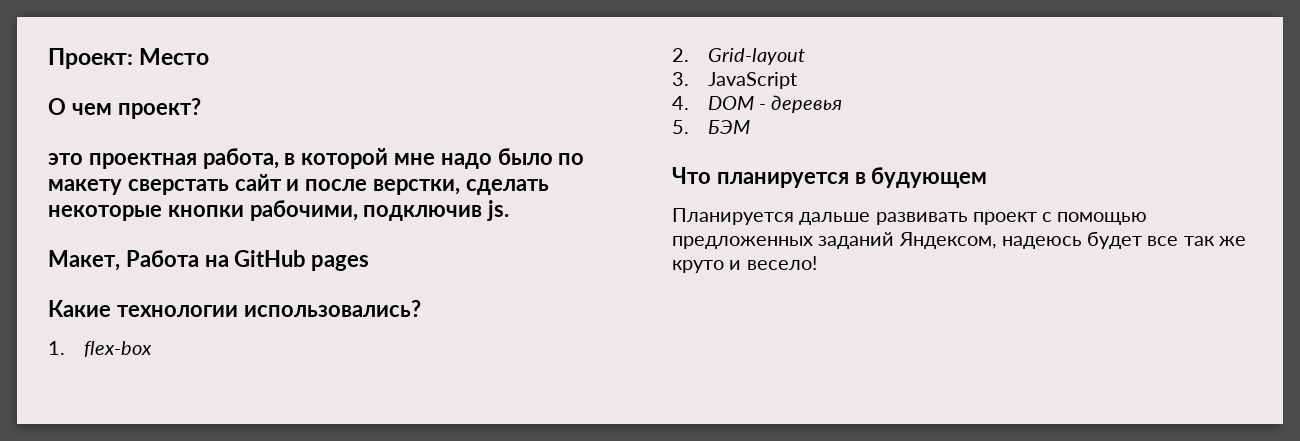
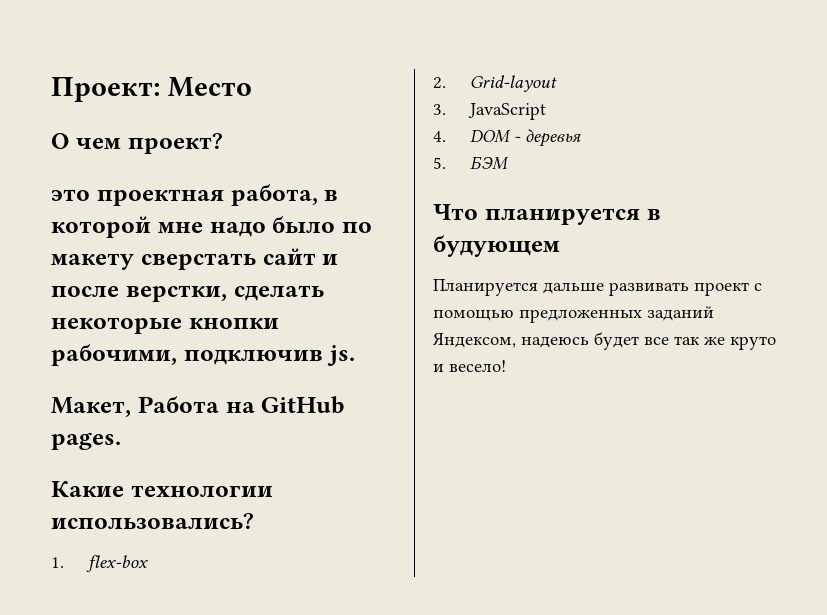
[311,255,370,271] pages -> [51,432,121,450] pages.

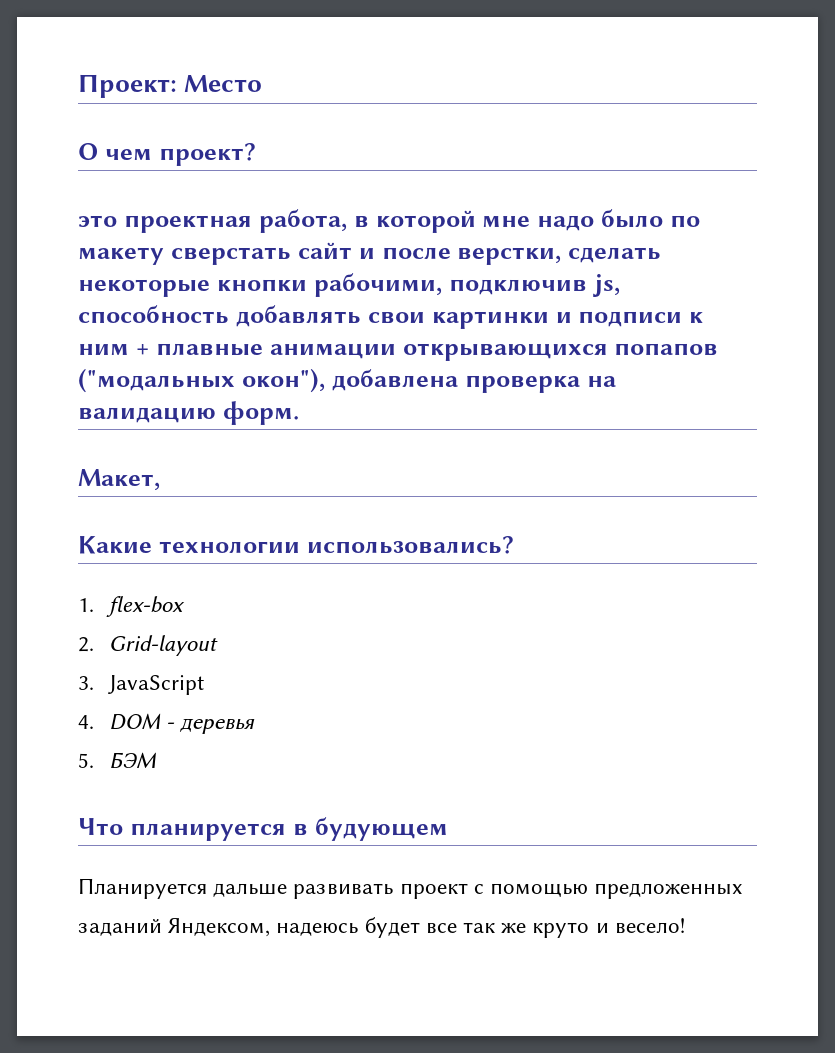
[326,345,355,366] [51,396,346,417] [51,432,121,450] js. // Макет, Работа на GitHub pages. -> [592,274,620,297] [78,305,704,329] [78,343,719,361] [78,368,616,393] [78,401,299,425] [78,469,160,491] js, способность добавлять свои картинки и подписи к ним + плавные анимации открывающихся попапов ("модальных окон"), добавлена проверка на валидацию форм. // Макет,

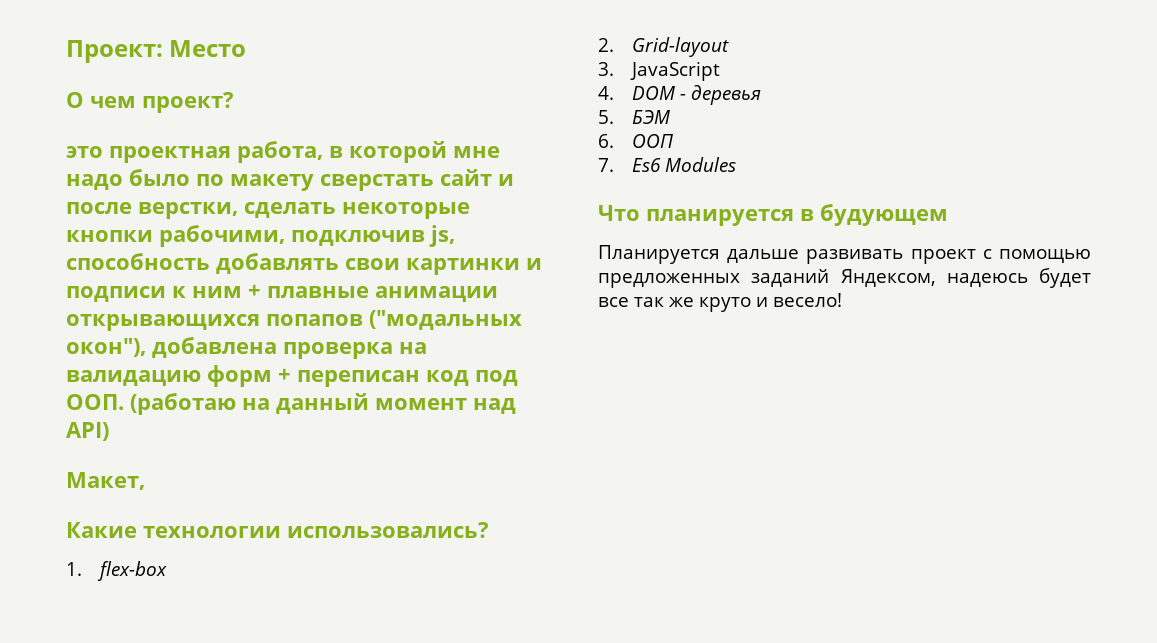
[222,401,299,425] форм. -> [207,365,518,387] [66,393,516,415] [66,422,109,441] форм + переписан код под ООП. (работаю на данный момент над API)
(156, 760) none -> [598,134,673,148] [598,157,736,172] // 6. ООП // 7. Es6 Modules

